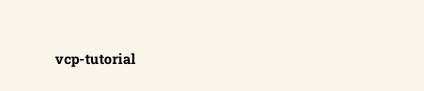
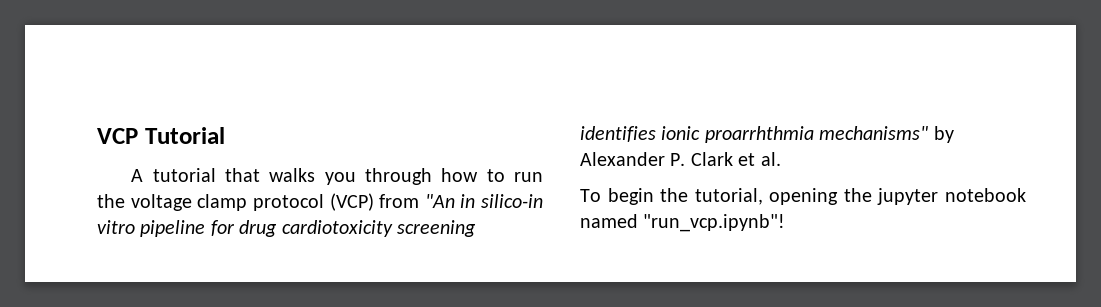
[55,53,136,67] vcp-tutorial -> [97,127,225,144] [131,168,544,185] [97,193,543,211] [97,220,476,237] [580,126,954,143] [580,152,781,166] [580,188,1026,205] [580,214,786,232] VCP Tutorial // A tutorial that walks you through how to run the voltage clamp protocol (VCP) from "An in silico-in vitro pipeline for drug cardiotoxicity screening identifies ionic proarrhthmia mechanisms" by Alexander P. Clark et al. // To begin the tutorial, opening the jupyter notebook named "run_vcp.ipynb"!

